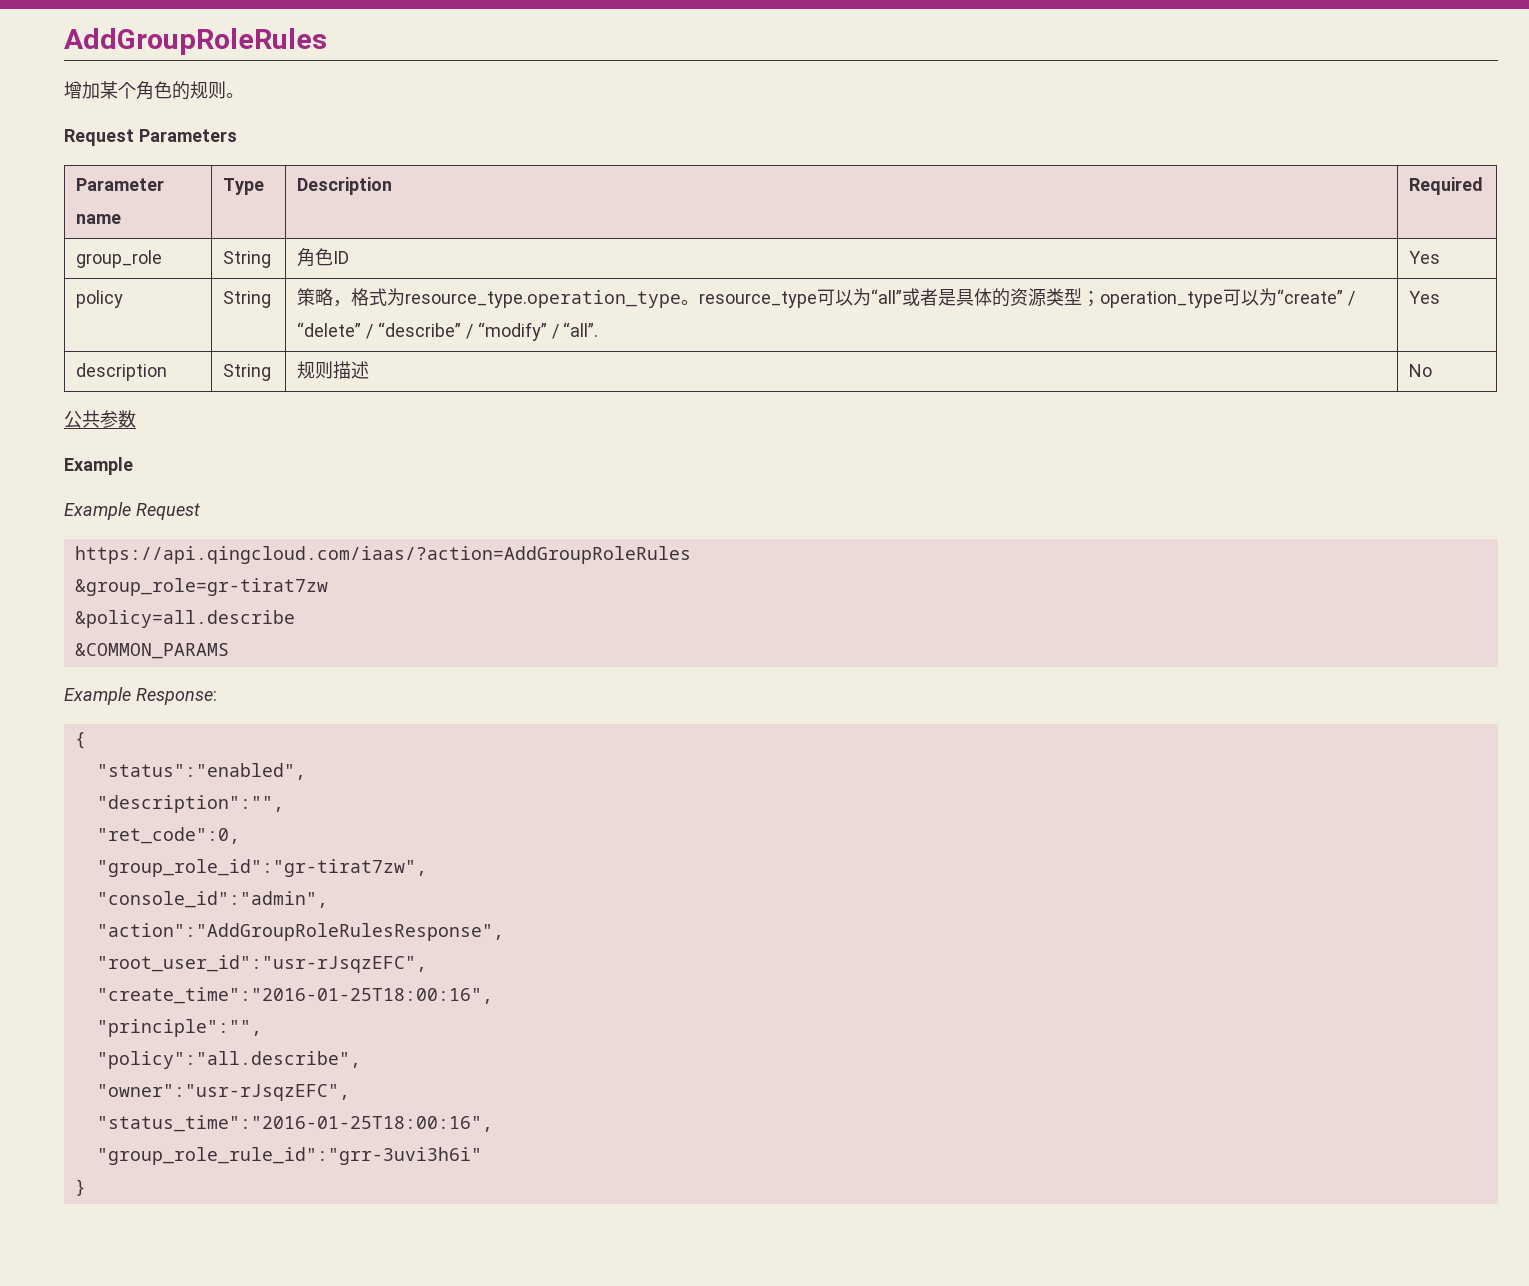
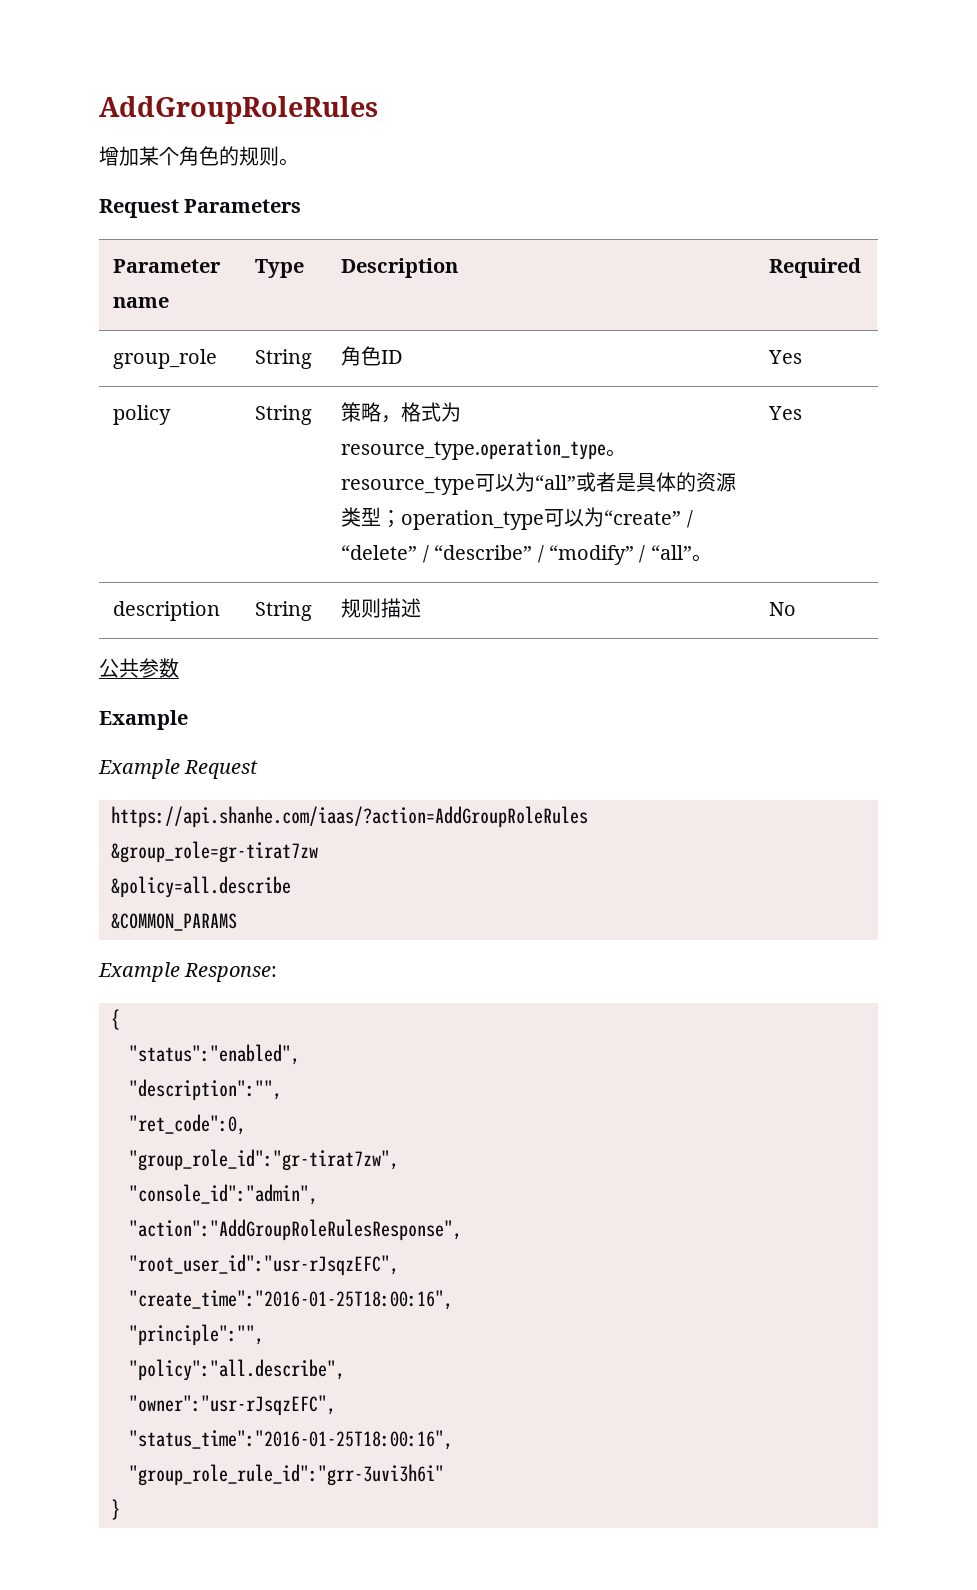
[563,322,599,337] “all”. -> [650,545,712,562] “all”。
[74,546,691,564] https://api.qingcloud.com/iaas/?action=AddGroupRoleRules -> [111,806,588,828] https://api.shanhe.com/iaas/?action=AddGroupRoleRules

